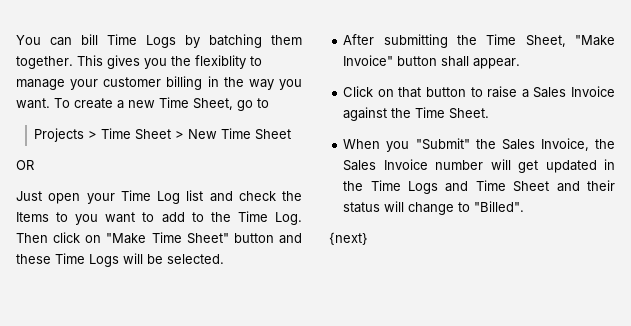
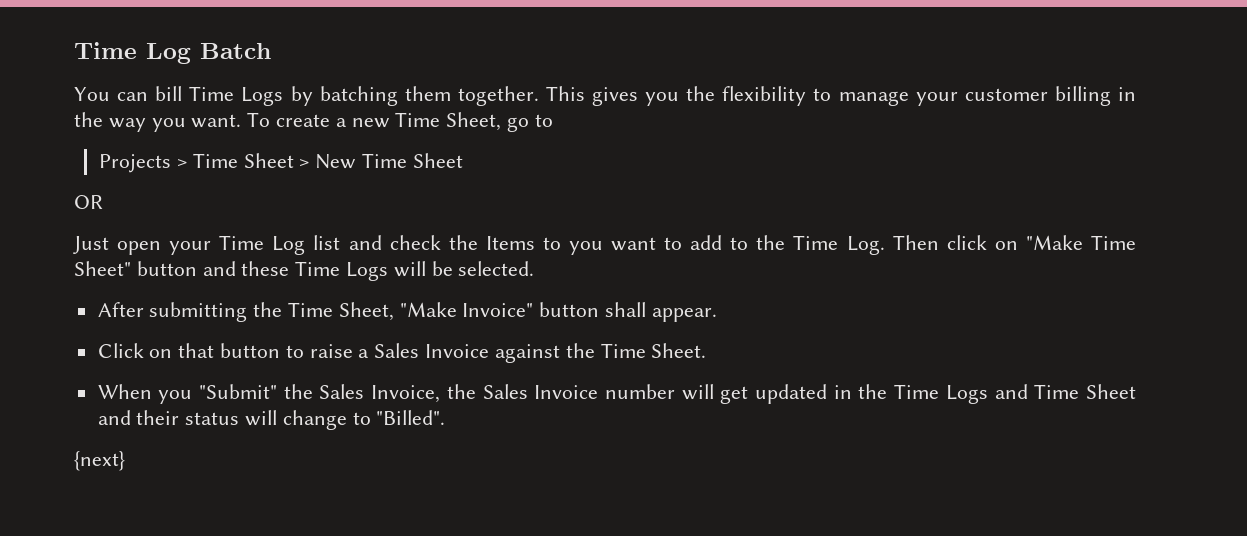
(16, 40) none -> [74,42,271,64] Time Log Batch //
[195,55,246,69] flexiblity -> [722,86,807,106] flexibility

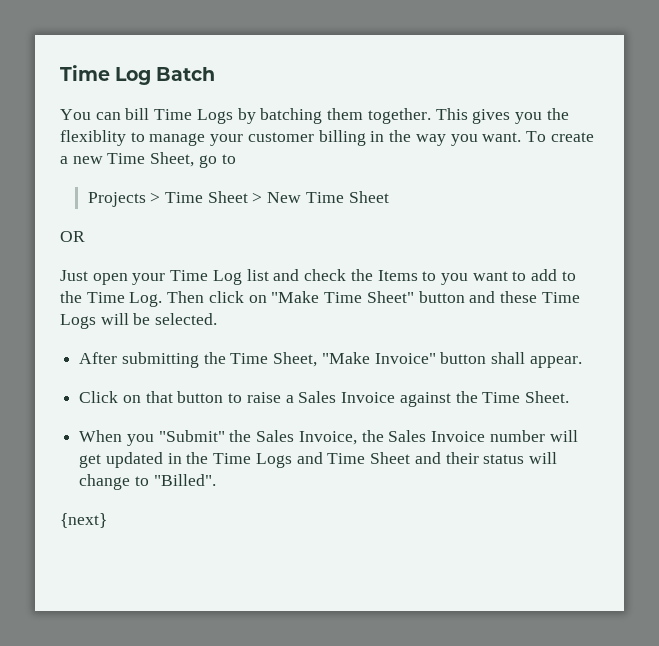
[722,86,807,106] flexibility -> [60,130,126,146] flexiblity

